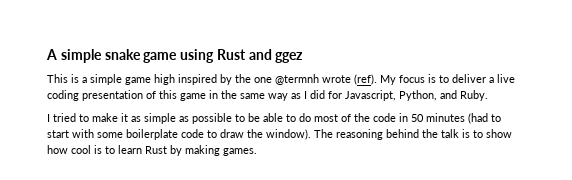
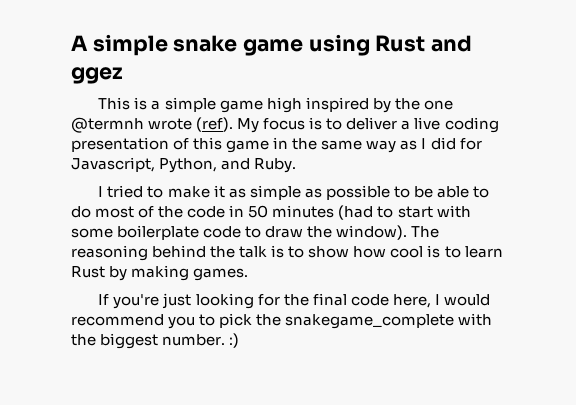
(257, 152) none -> [98,293,490,309] [71,313,493,329] [71,333,240,349] // If you're just looking for the final code here, I would recommend you to pick the snakegame_complete with the biggest number. :)

